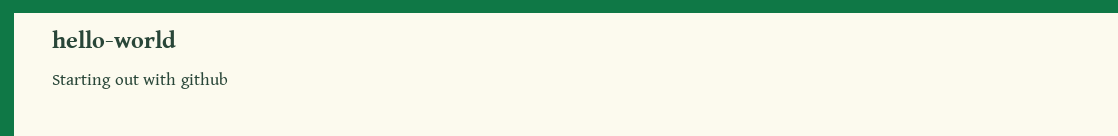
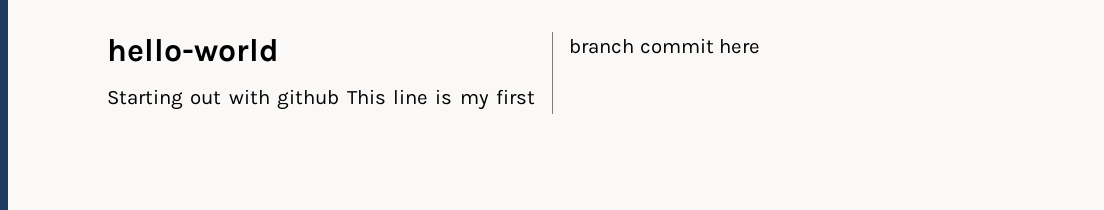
(228, 80) none -> [346,89,535,110] [569,38,761,54] This line is my first branch commit here

